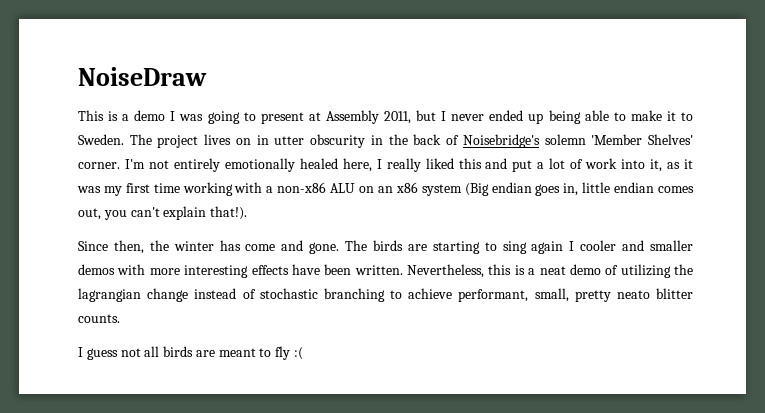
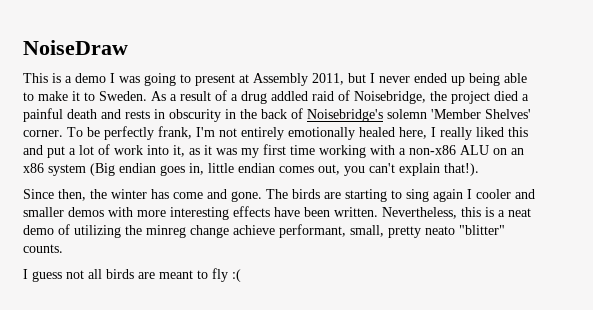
[129,134,305,148] The project lives on in utter -> [151,90,529,104] [23,108,165,122] As a result of a drug addled raid of Noisebridge, the project died a painful death and rests in
(120, 165) none -> [67,126,192,140] To be perfectly frank,
[78,288,402,302] lagrangian change instead of stochastic branching to -> [146,225,229,238] minreg change
[656,288,693,299] blitter -> [459,225,505,235] "blitter"

